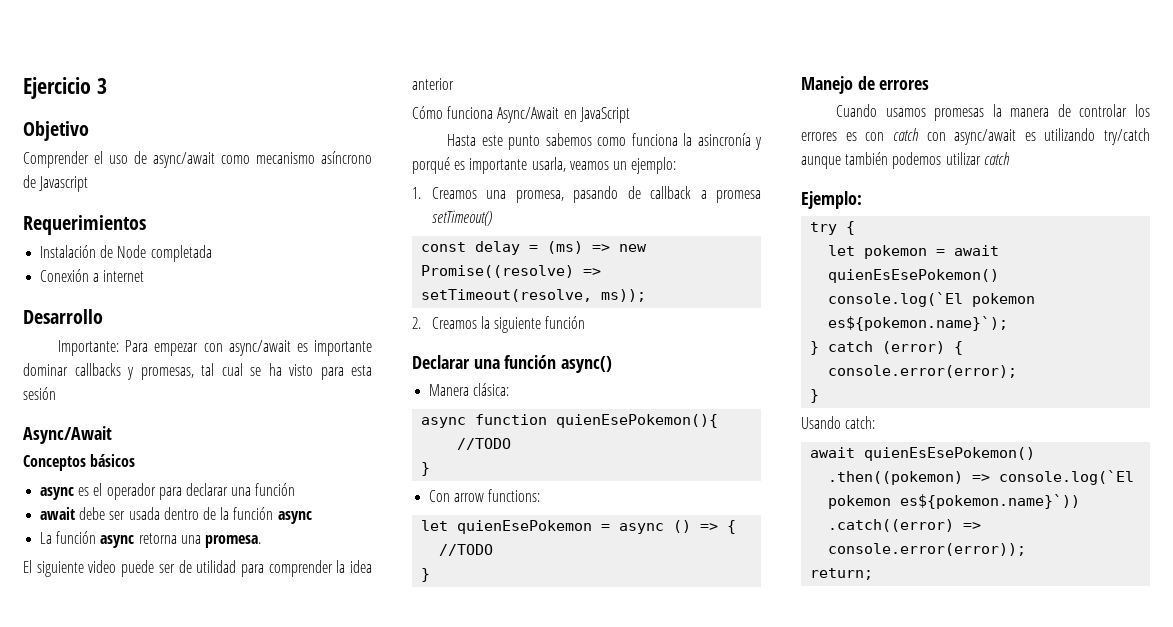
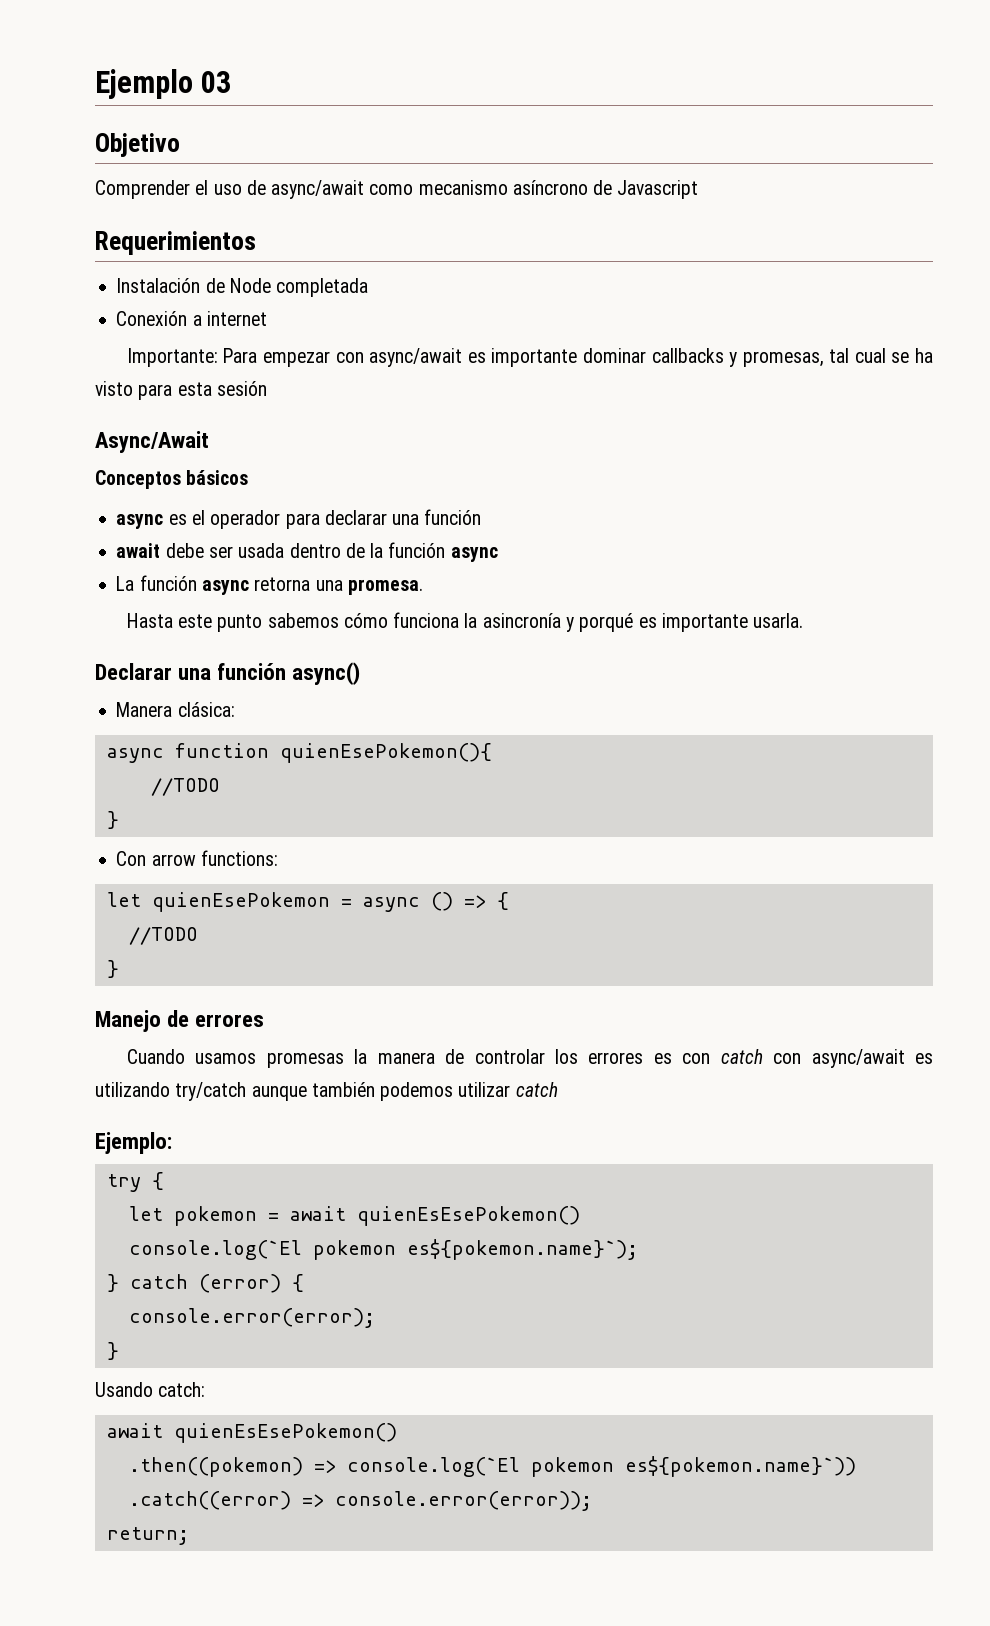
[23,77,107,99] Ejercicio 3 -> [95,69,232,99] Ejemplo 03
[23,309,103,324] // Desarrollo -> (267, 318) none
[23,560,372,577] [412,78,454,90] [412,106,630,123] // El siguiente video puede ser de utilidad para comprender la idea anterior // Cómo funciona Async/Await en JavaScript -> (423, 587) none
[597,137,627,146] como -> [343,613,388,628] cómo
[531,157,677,174] [412,186,761,203] [431,210,492,226] [421,241,648,255] [421,265,602,278] [421,289,647,302] [412,316,586,333] usarla, veamos un ejemplo: // 1. Creamos una promesa, pasando de callback a promesa setTimeout() // const delay = (ms) => new Promise((resolve) => setTimeout(resolve, ms)); // 2. Creamos la siguiente función -> [753,613,804,628] usarla.

